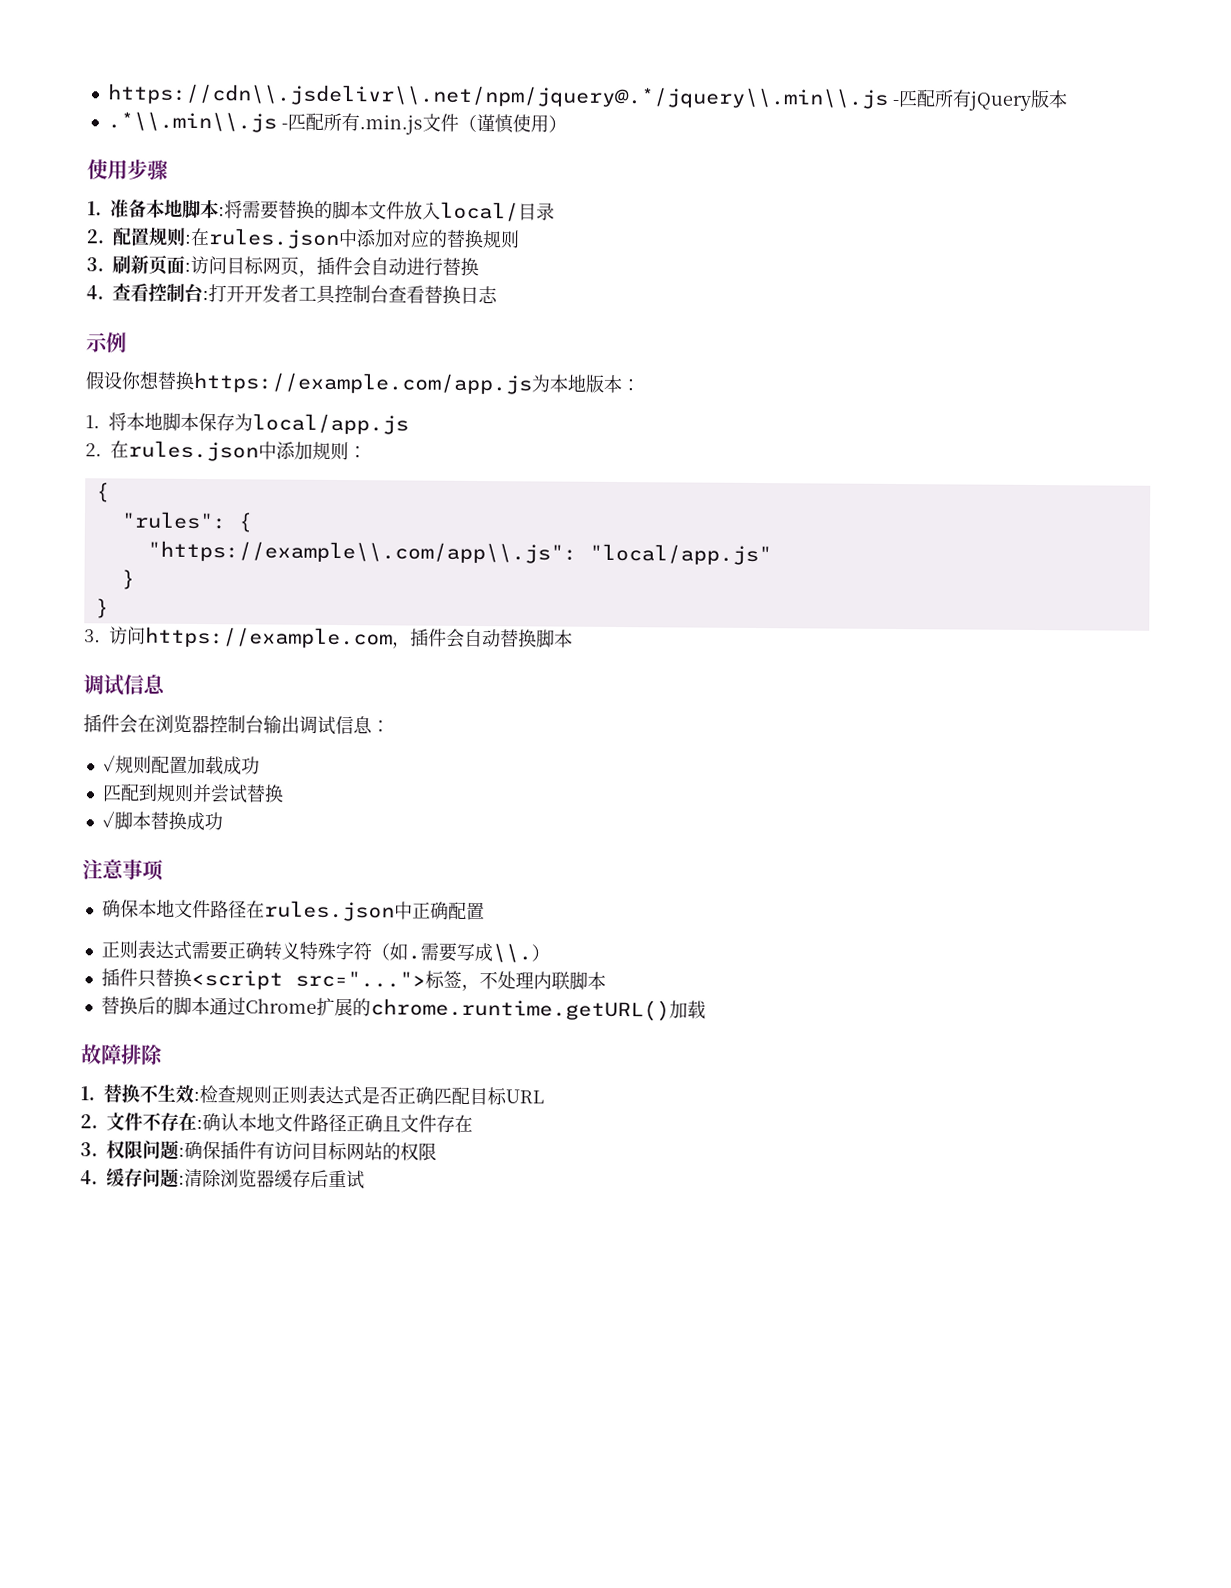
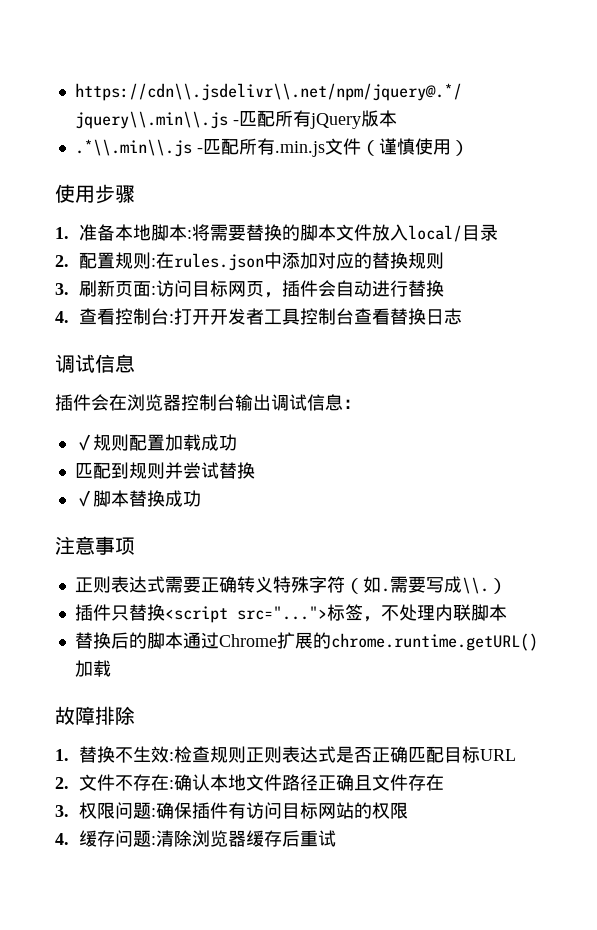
[86,331,127,353] [85,370,640,395] [85,412,409,435] [85,440,367,462] [95,482,110,503] [120,511,253,533] [146,540,772,566] [120,569,135,590] [94,598,109,619] [84,626,573,649] // 示例 // 假设你想替换https://example.com/app.js为本地版本： // 1.将本地脚本保存为local/app.js // 2.在rules.json中添加规则： // { // "rules": { // "https://example\\.com/app\\.js": "local/app.js" // } // } // 3.访问https://example.com，插件会自动替换脚本 -> (463, 316) none
[101,899,485,922] // 确保本地文件路径在rules.json中正确配置 -> (135, 546) none

